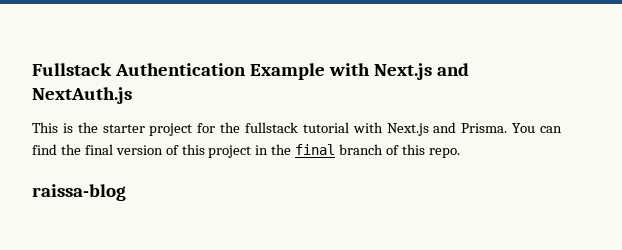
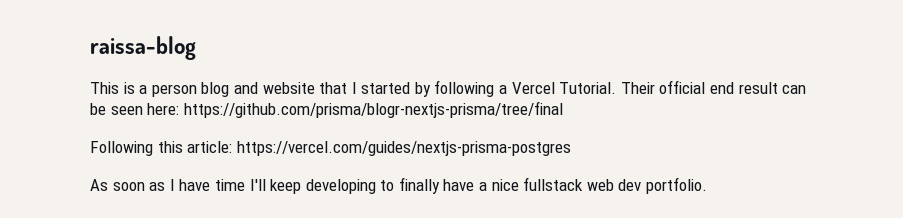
[32,63,469,80] [32,87,132,104] [32,122,563,136] [32,144,460,158] [32,184,126,201] Fullstack Authentication Example with Next.js and NextAuth.js // This is the starter project for the fullstack tutorial with Next.js and Prisma. You can find the final version of this project in the final branch of this repo. // raissa-blog -> [90,36,196,60] [90,80,807,97] [90,101,563,118] [90,141,571,156] [90,177,708,194] raissa-blog // This is a person blog and website that I started by following a Vercel Tutorial. Their official end result can be seen here: https://github.com/prisma/blogr-nextjs-prisma/tree/final // Following this article: https://vercel.com/guides/nextjs-prisma-postgres // As soon as I have time I'll keep developing to finally have a nice fullstack web dev portfolio.

